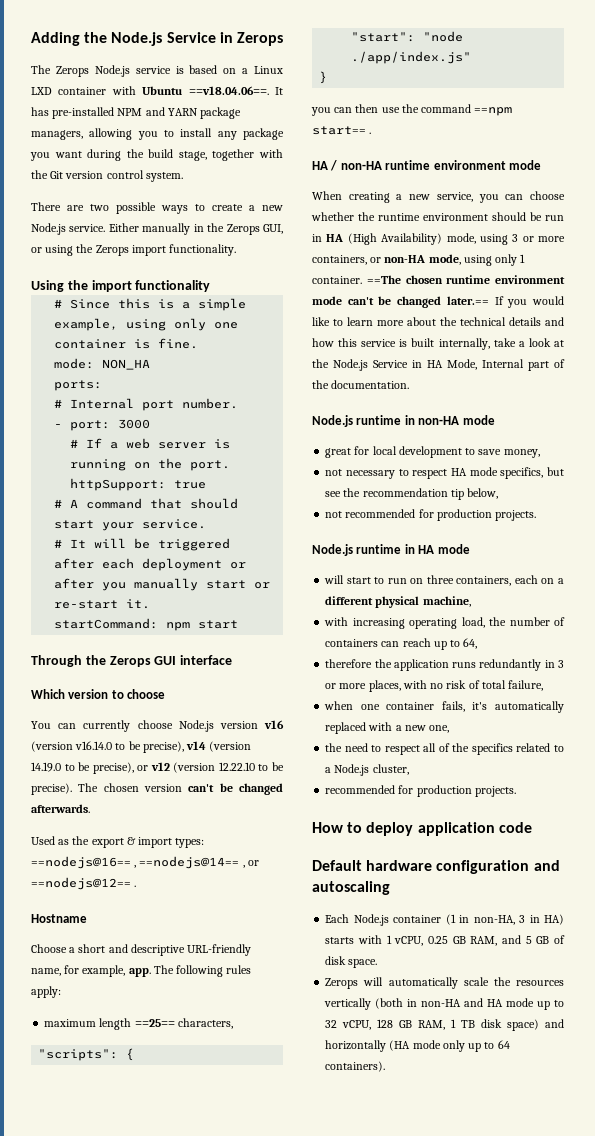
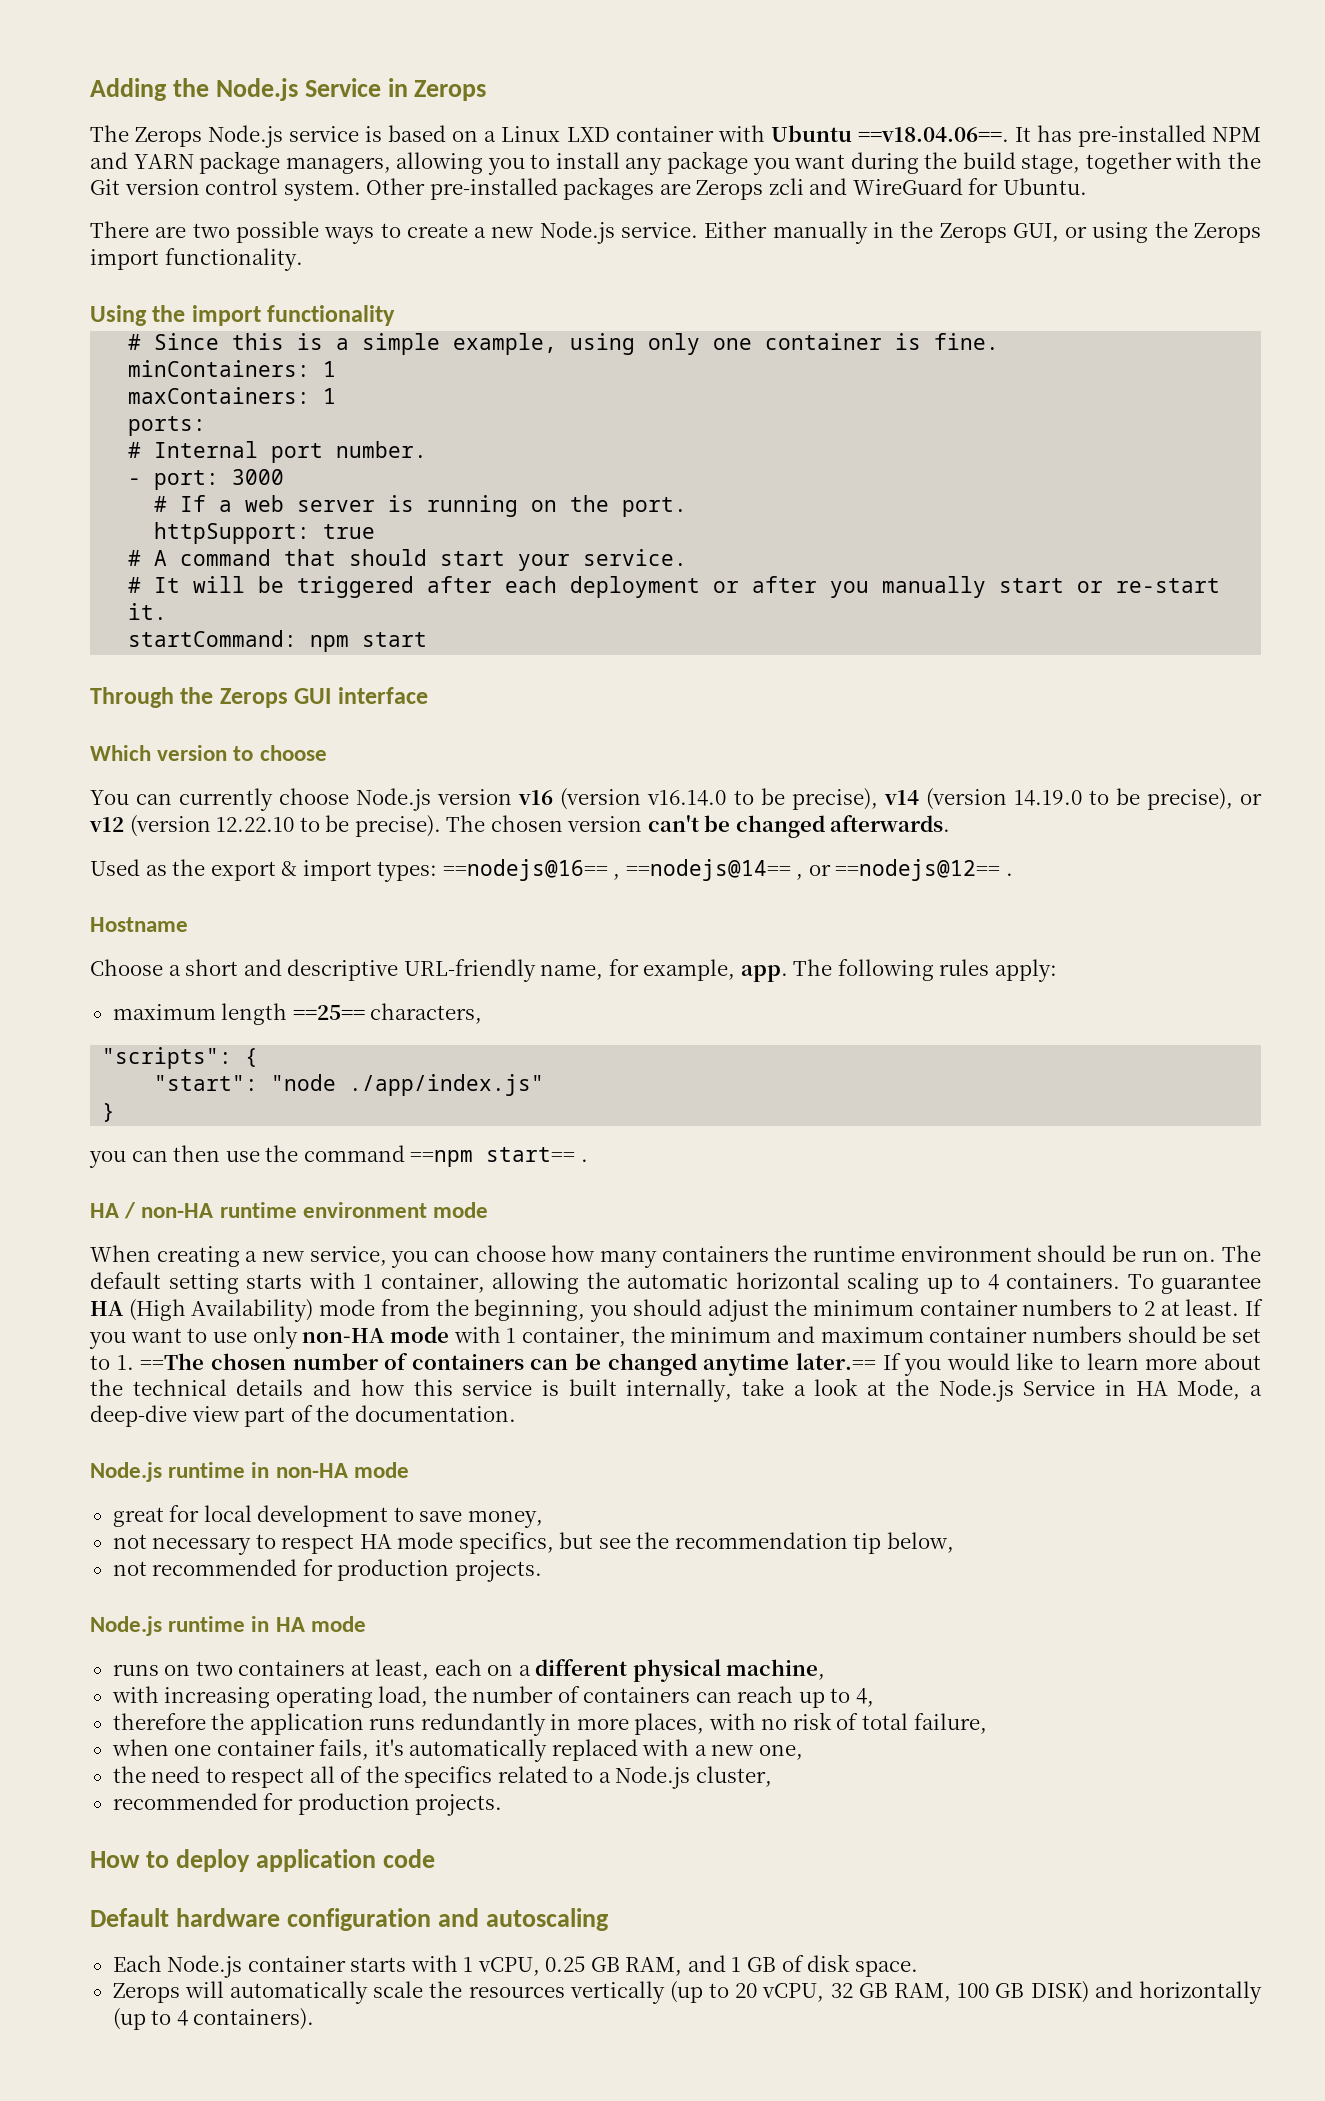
(183, 177) none -> [366,177,1087,200] Other pre-installed packages are Zerops zcli and WireGuard for Ubuntu.
[54,358,151,370] mode: NON_HA -> [128,360,337,377] [128,387,337,404] minContainers: 1 // maxContainers: 1
[311,212,354,221] whether -> [551,1245,769,1268] how many containers
[312,233,565,245] [312,254,526,266] [312,275,565,284] [312,296,442,308] in HA (High Availability) mode, using 3 or more containers, or non-HA mode, using only 1 container. ==The chosen runtime environment mode can't be changed -> [1183,1245,1262,1262] [90,1272,1261,1294] [90,1299,1263,1322] [89,1326,1262,1349] [90,1353,790,1376] on. The default setting starts with 1 container, allowing the automatic horizontal scaling up to 4 containers. To guarantee HA (High Availability) mode from the beginning, you should adjust the minimum container numbers to 2 at least. If you want to use only non-HA mode with 1 container, the minimum and maximum container numbers should be set to 1. ==The chosen number of containers can be changed anytime
[482,359,524,368] Internal -> [1250,1385,1263,1396] [90,1405,240,1427] a deep-dive view
[324,575,512,586] will start to run on three containers, -> [112,1659,430,1680] runs on two containers at least,
[463,638,478,649] 64, -> [855,1688,874,1707] 4,
[558,660,564,668] [325,683,337,689] 3 or -> (572, 1722) none
[445,914,564,925] (1 in non-HA, 3 in HA) -> (346, 1964) none
[525,936,532,944] 5 -> [731,1957,742,1972] 1
[375,998,564,1010] [325,1019,564,1031] [325,1040,510,1052] (both in non-HA and HA mode up to 32 vCPU, 128 GB RAM, 1 TB disk space) and horizontally (HA mode only up to 64 -> [669,1981,1263,2004] [112,2008,188,2030] (up to 20 vCPU, 32 GB RAM, 100 GB DISK) and horizontally (up to 4

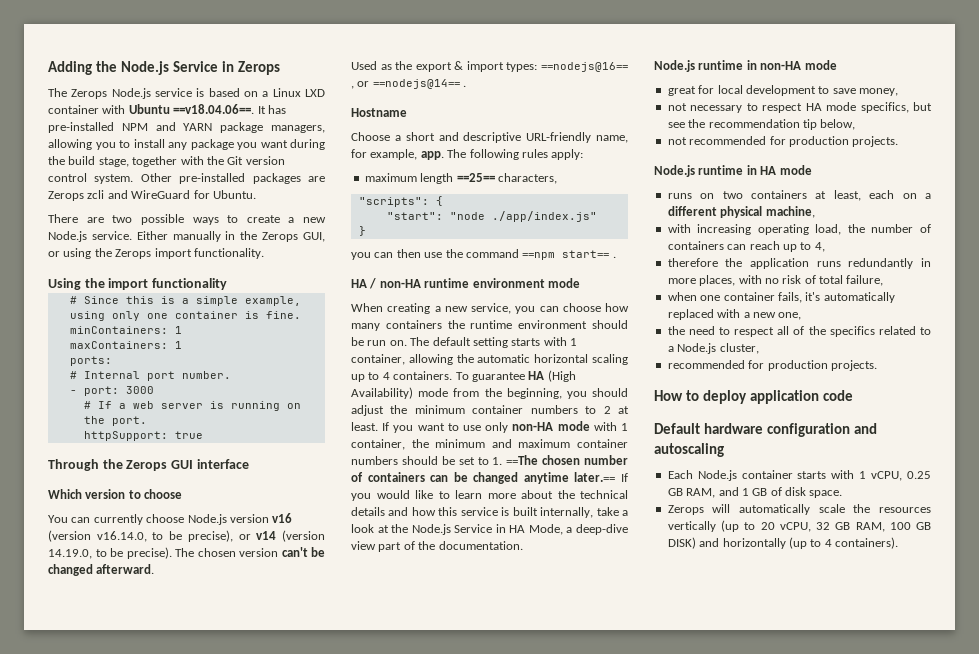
[128,549,688,571] [128,576,1221,598] [128,603,168,620] [128,630,428,652] // # A command that should start your service. // # It will be triggered after each deployment or after you manually start or re-start it. // startCommand: npm start -> (203, 435) none
[647,788,1082,810] v16.14.0 to be precise), v14 (version 14.19.0 -> [96,531,147,542] v16.14.0,
[89,815,295,837] v12 (version 12.22.10 -> [256,530,325,542] [48,549,92,559] v14 (version 14.19.0,
[830,815,951,832] afterwards. -> [96,564,155,574] afterward.
[625,859,1001,881] ==nodejs@14== , or ==nodejs@12== -> [357,79,460,89] or ==nodejs@14==

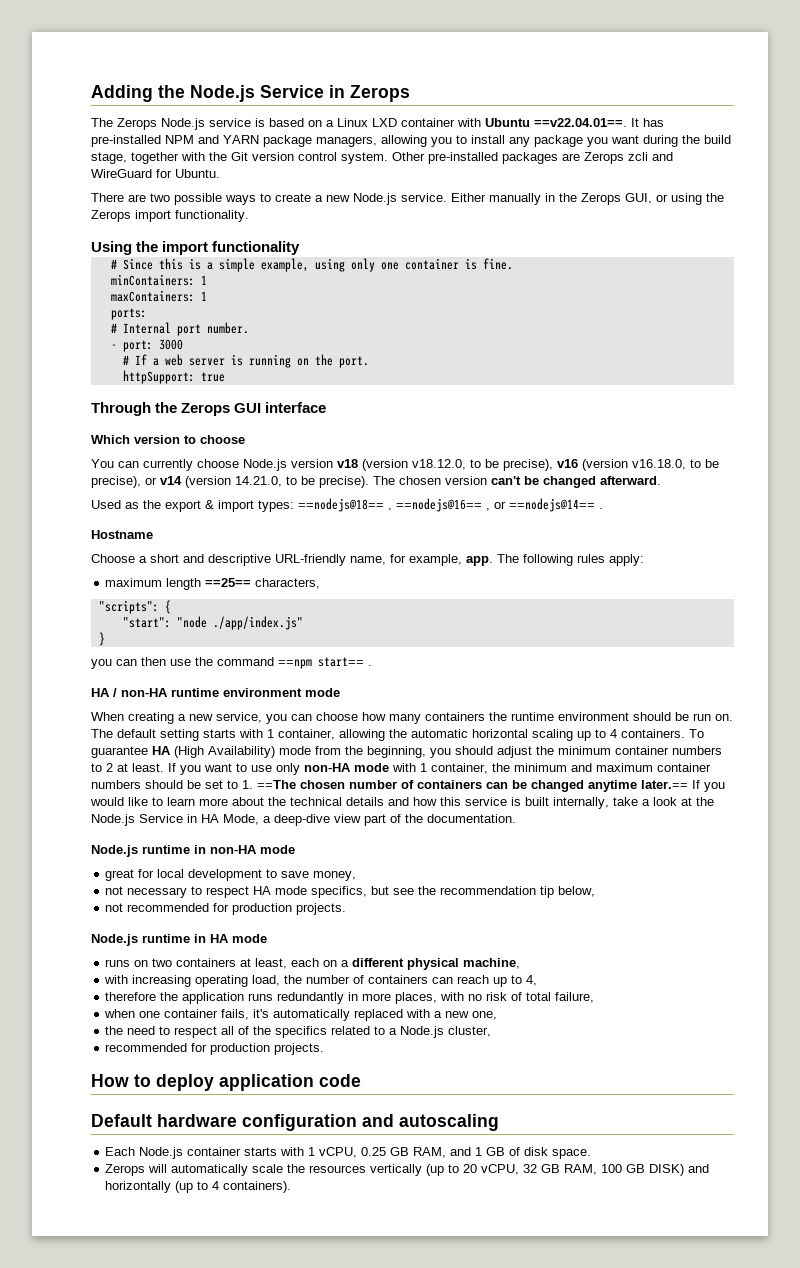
[173,104,255,114] ==v18.04.06==. -> [534,118,627,127] ==v22.04.01==.
(269, 518) none -> [337,459,553,471] v18 (version v18.12.0, to be precise),
[96,531,147,542] v16.14.0, -> [632,459,686,470] v16.18.0,
[48,549,92,559] 14.19.0, -> [235,476,282,487] 14.21.0,
(538, 67) none -> [298,498,392,512] ==nodejs@18== ,

